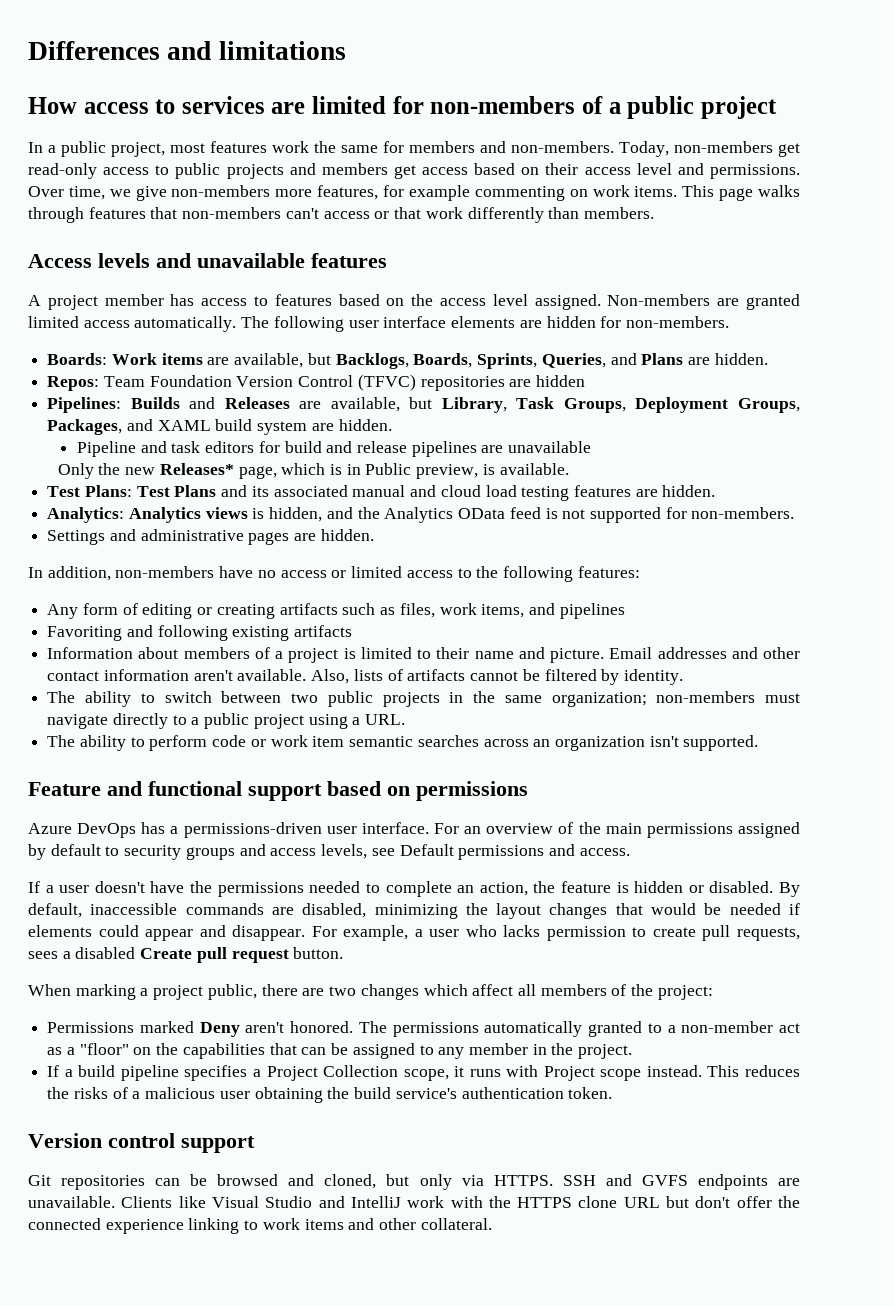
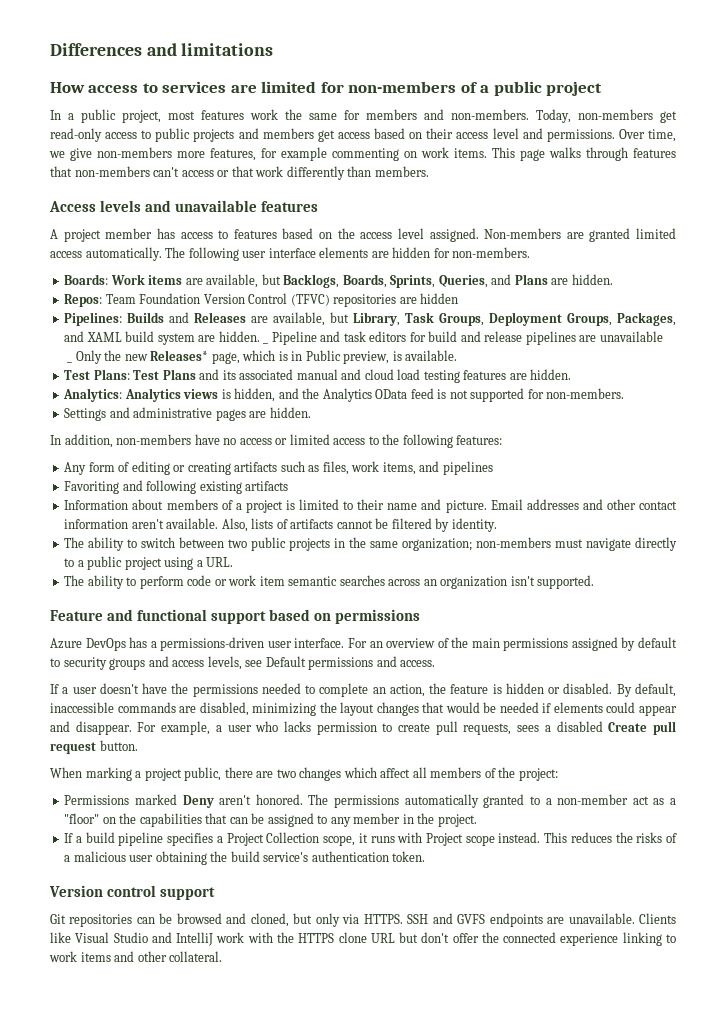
(392, 425) // -> [263,342,269,344] _
(592, 447) none -> [67,361,73,363] _

